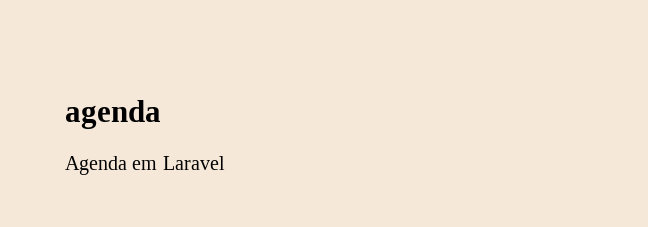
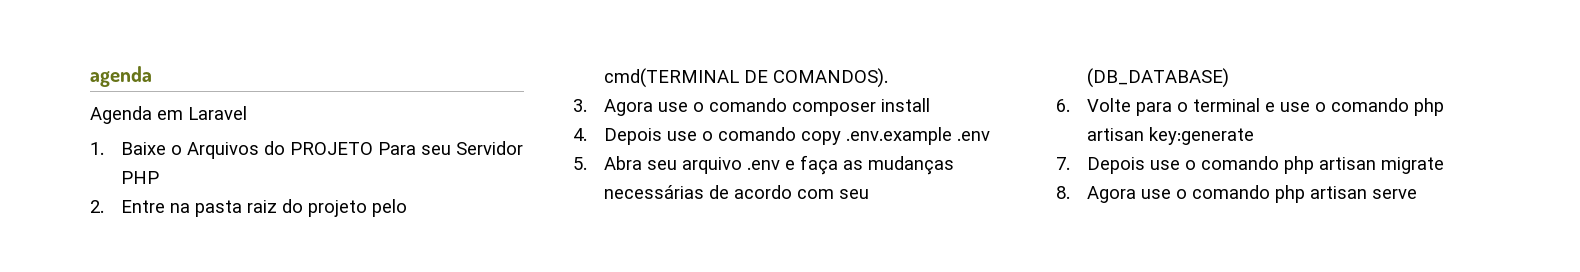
(225, 163) none -> [90,141,523,159] [120,171,159,184] [90,199,407,217] [603,68,888,88] [573,98,930,116] [573,127,990,145] [573,155,954,175] [603,185,869,199] [1086,68,1229,88] [1056,98,1444,116] [1086,127,1254,145] [1056,156,1444,174] [1056,185,1417,203] // 1. Baixe o Arquivos do PROJETO Para seu Servidor PHP // 2. Entre na pasta raiz do projeto pelo cmd(TERMINAL DE COMANDOS). // 3. Agora use o comando composer install // 4. Depois use o comando copy .env.example .env // 5. Abra seu arquivo .env e faça as mudanças necessárias de acordo com seu (DB_DATABASE) // 6. Volte para o terminal e use o comando php artisan key:generate // 7. Depois use o comando php artisan migrate // 8. Agora use o comando php artisan serve

